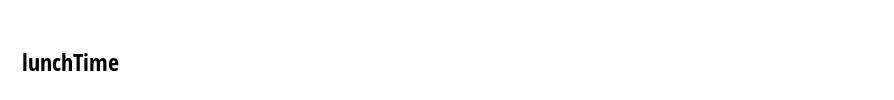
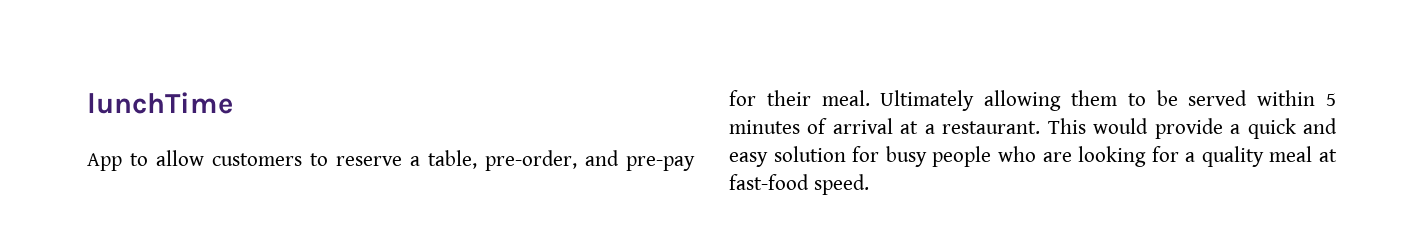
(119, 62) none -> [87,150,695,171] [729,90,1336,111] [729,118,1337,139] [729,146,1337,167] [729,174,869,195] // App to allow customers to reserve a table, pre-order, and pre-pay for their meal. Ultimately allowing them to be served within 5 minutes of arrival at a restaurant. This would provide a quick and easy solution for busy people who are looking for a quality meal at fast-food speed.

